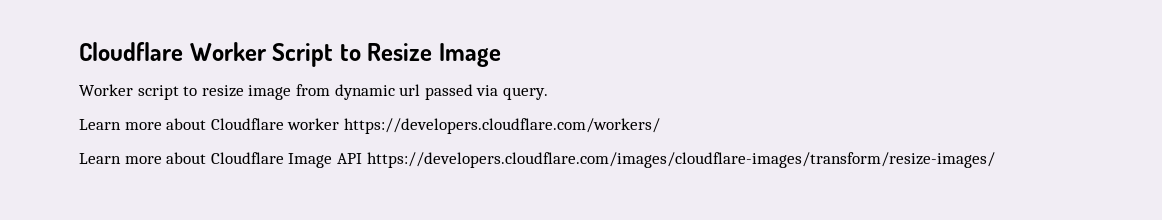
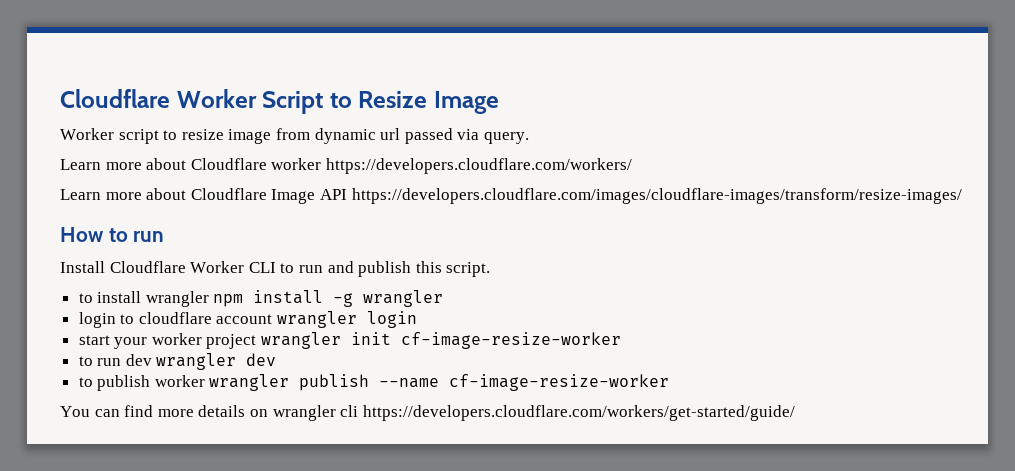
(995, 160) none -> [60,227,165,242] [60,261,491,277] [78,290,444,307] [78,311,418,328] [78,332,622,349] [78,353,277,370] [78,374,670,391] [60,405,795,421] // How to run // Install Cloudflare Worker CLI to run and publish this script. // to install wrangler npm install -g wrangler // login to cloudflare account wrangler login // start your worker project wrangler init cf-image-resize-worker // to run dev wrangler dev // to publish worker wrangler publish --name cf-image-resize-worker // You can find more details on wrangler cli https://developers.cloudflare.com/workers/get-started/guide/

